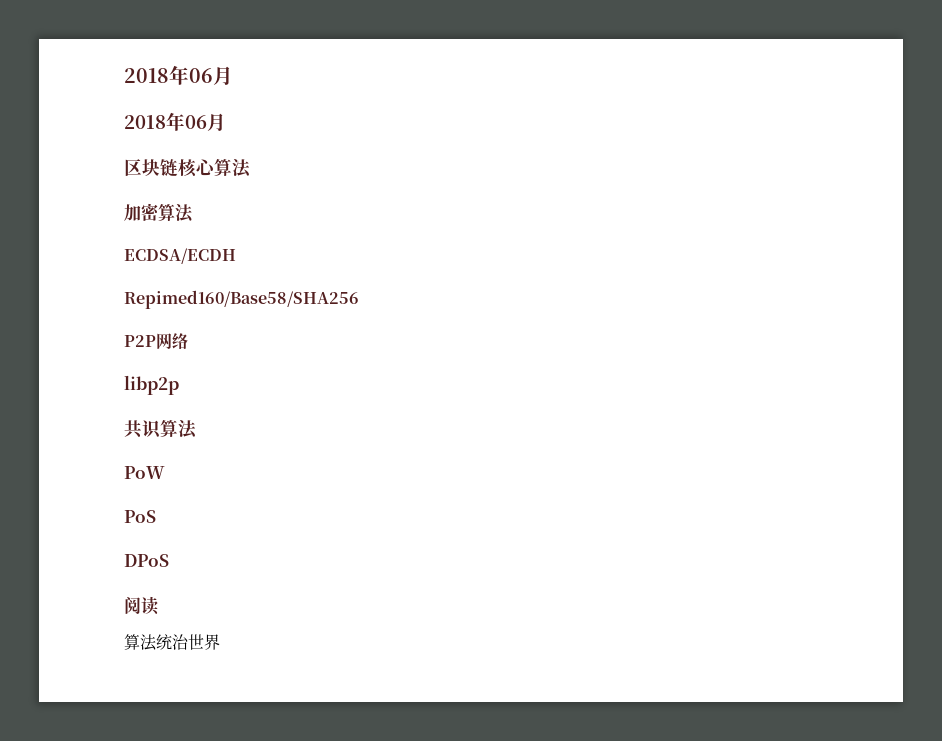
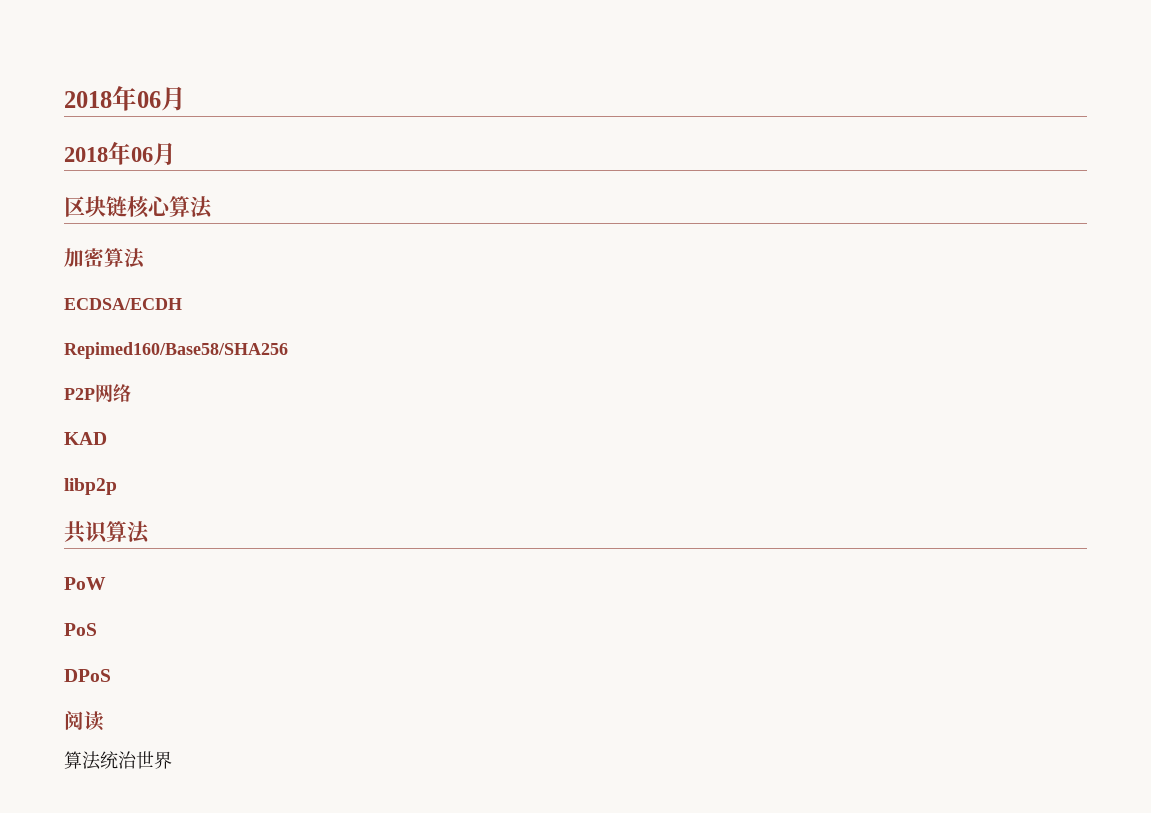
(188, 341) none -> [64,432,107,445] // KAD

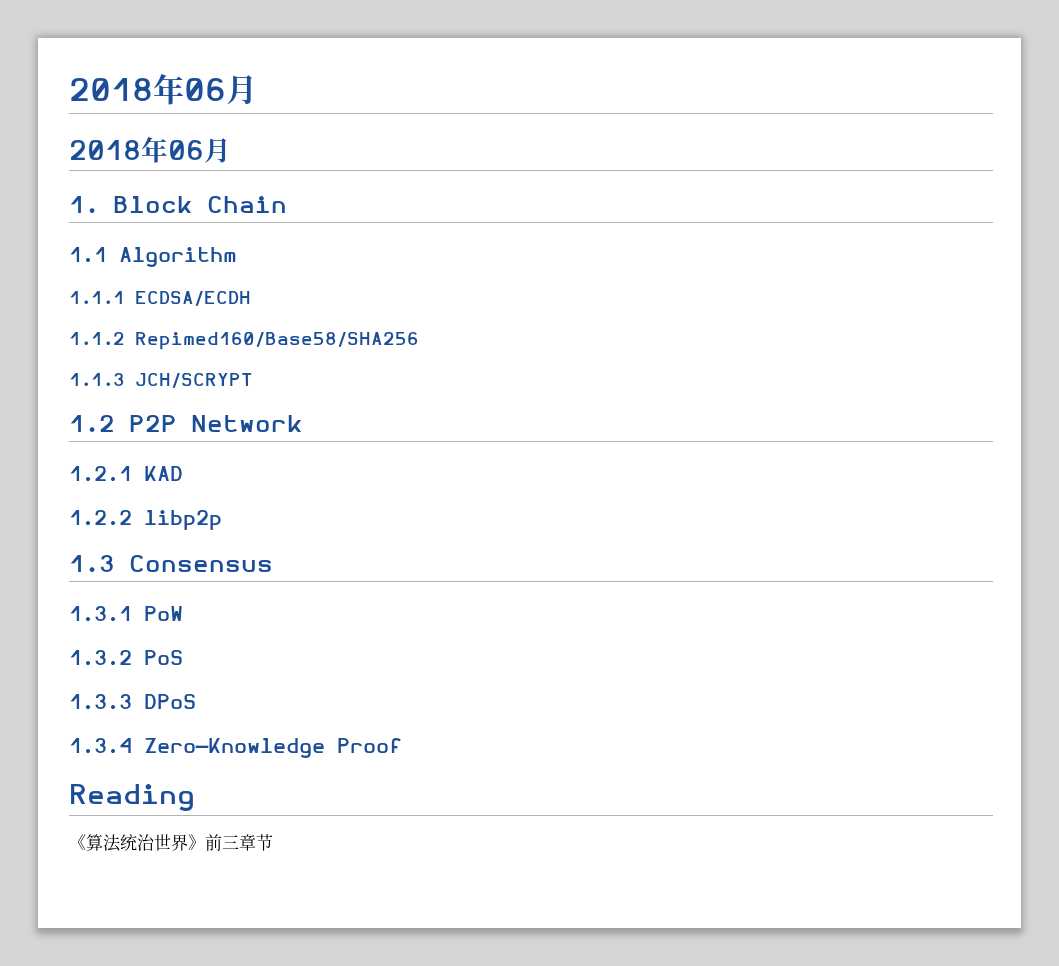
[64,196,213,219] [64,248,145,269] 区块链核心算法 // 加密算法 // -> [69,196,287,213] [69,247,237,267] [69,291,125,304] 1. Block Chain // 1.1 Algorithm // 1.1.1
(182, 304) none -> [69,332,125,345] 1.1.2
[64,384,131,402] P2P网络 // -> [69,373,253,388] [69,415,303,432] [69,466,132,482] 1.1.3 JCH/SCRYPT // 1.2 P2P Network // 1.2.1
(107, 438) none -> [69,510,132,526] 1.2.2
[64,521,150,544] 共识算法 // -> [69,555,273,572] [69,606,132,622] 1.3 Consensus // 1.3.1
(106, 583) none -> [69,650,132,666] 1.3.2
(97, 629) none -> [69,694,132,710] 1.3.3
[64,711,105,731] 阅读 // -> [69,738,402,758] [69,784,195,811] [69,834,86,850] 1.3.4 Zero—Knowledge Proof // Reading // 《
(172, 760) none -> [188,834,273,851] 》前三章节

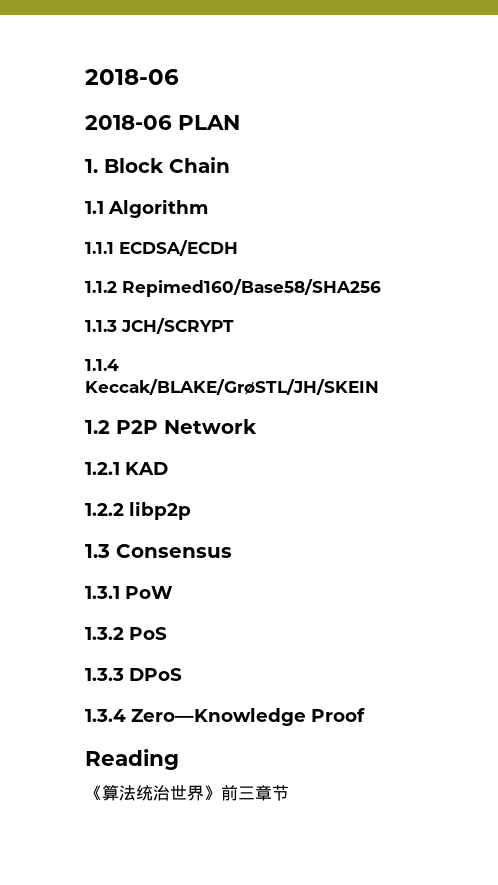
[69,74,257,105] [69,136,231,163] 2018年06月 // 2018年06月 -> [85,69,179,85] [85,115,240,130] 2018-06 // 2018-06 PLAN
(253, 380) none -> [85,359,119,371] [85,379,379,395] // 1.1.4 Keccak/BLAKE/GrøSTL/JH/SKEIN

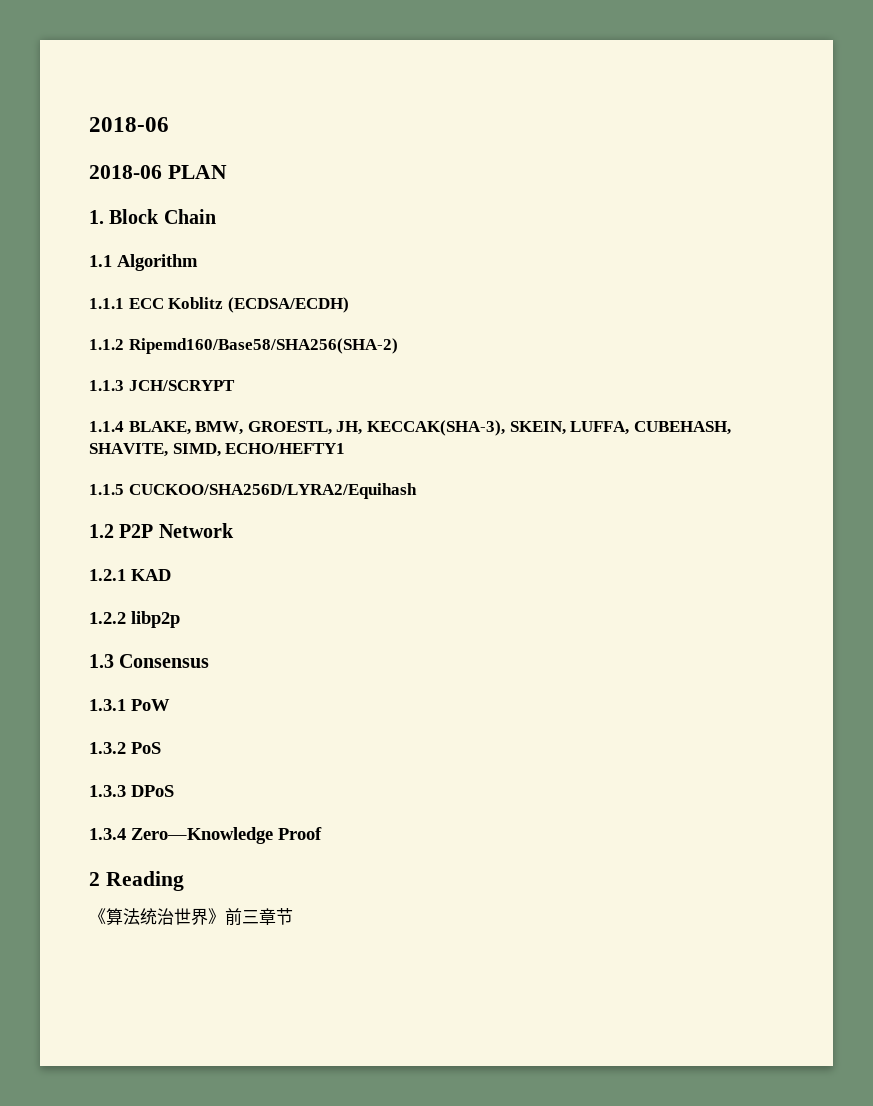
[119,240,238,256] ECDSA/ECDH -> [128,297,349,313] ECC Koblitz (ECDSA/ECDH)
[122,279,381,297] Repimed160/Base58/SHA256 -> [128,338,398,354] Ripemd160/Base58/SHA256(SHA-2)
[85,379,379,395] Keccak/BLAKE/GrøSTL/JH/SKEIN -> [128,420,731,436] [89,443,346,457] [89,483,417,499] BLAKE, BMW, GROESTL, JH, KECCAK(SHA-3), SKEIN, LUFFA, CUBEHASH, SHAVITE, SIMD, ECHO/HEFTY1 // 1.1.5 CUCKOO/SHA256D/LYRA2/Equihash
(365, 715) none -> [89,872,100,886] 2

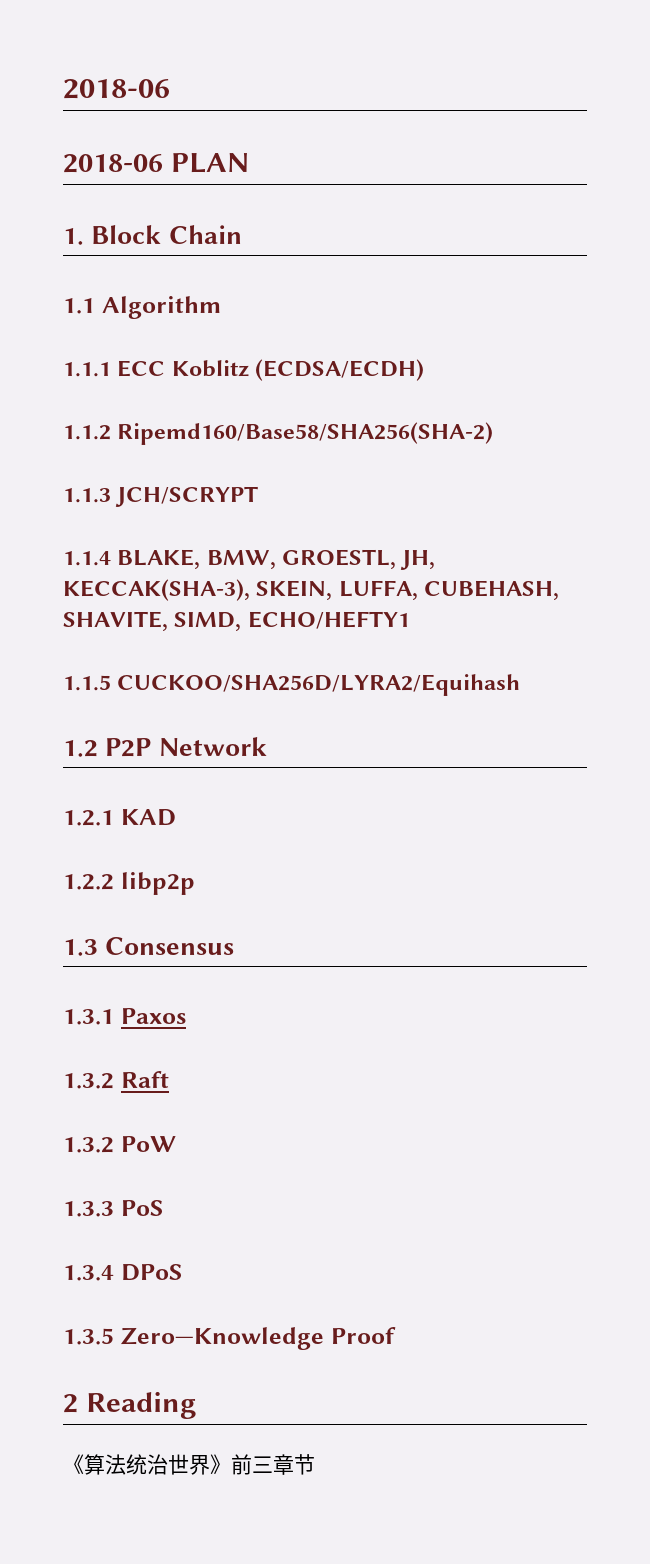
(126, 705) none -> [120,1008,186,1024] [63,1071,169,1089] [63,1137,114,1153] Paxos // 1.3.2 Raft // 1.3.2
[89,742,126,754] 1.3.2 -> [63,1201,114,1217] 1.3.3
[89,785,126,797] 1.3.3 -> [63,1265,114,1281] 1.3.4
[89,828,126,840] 1.3.4 -> [63,1328,114,1345] 1.3.5

